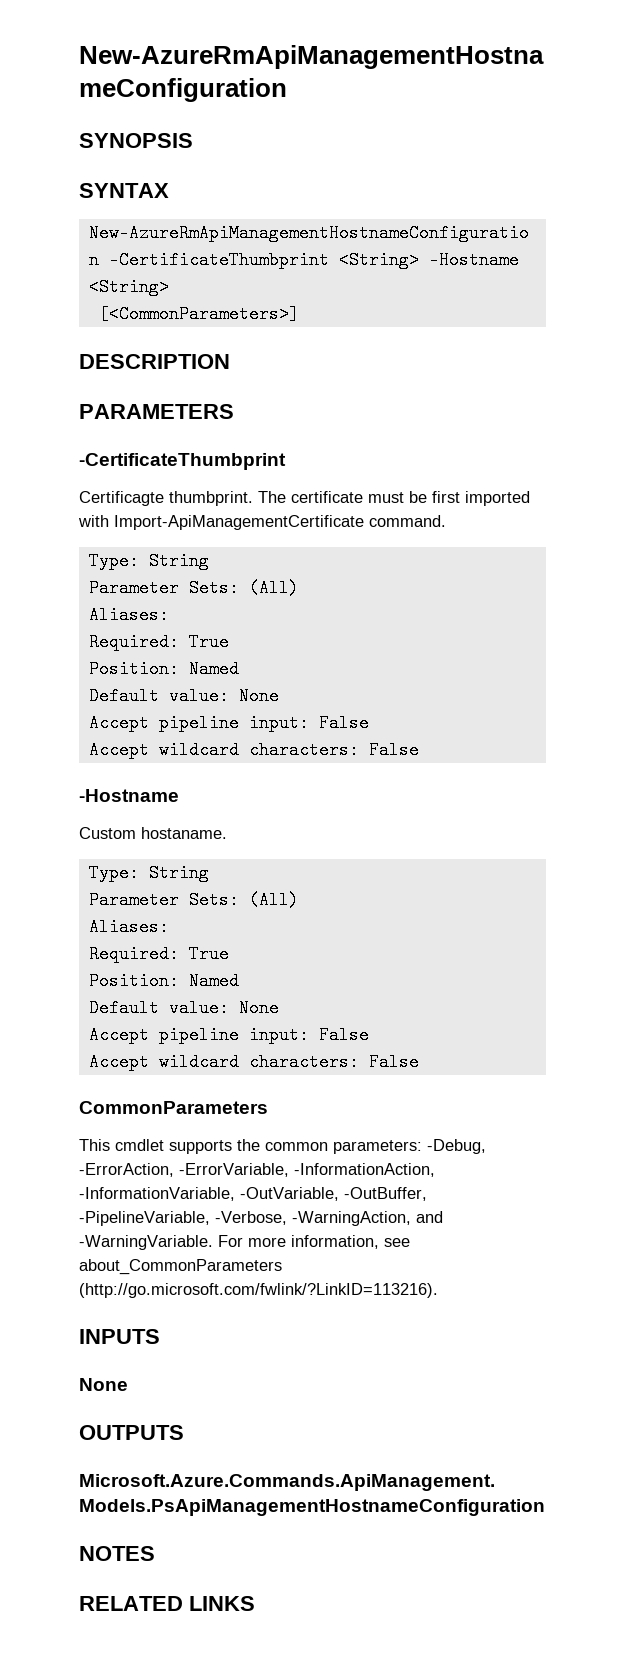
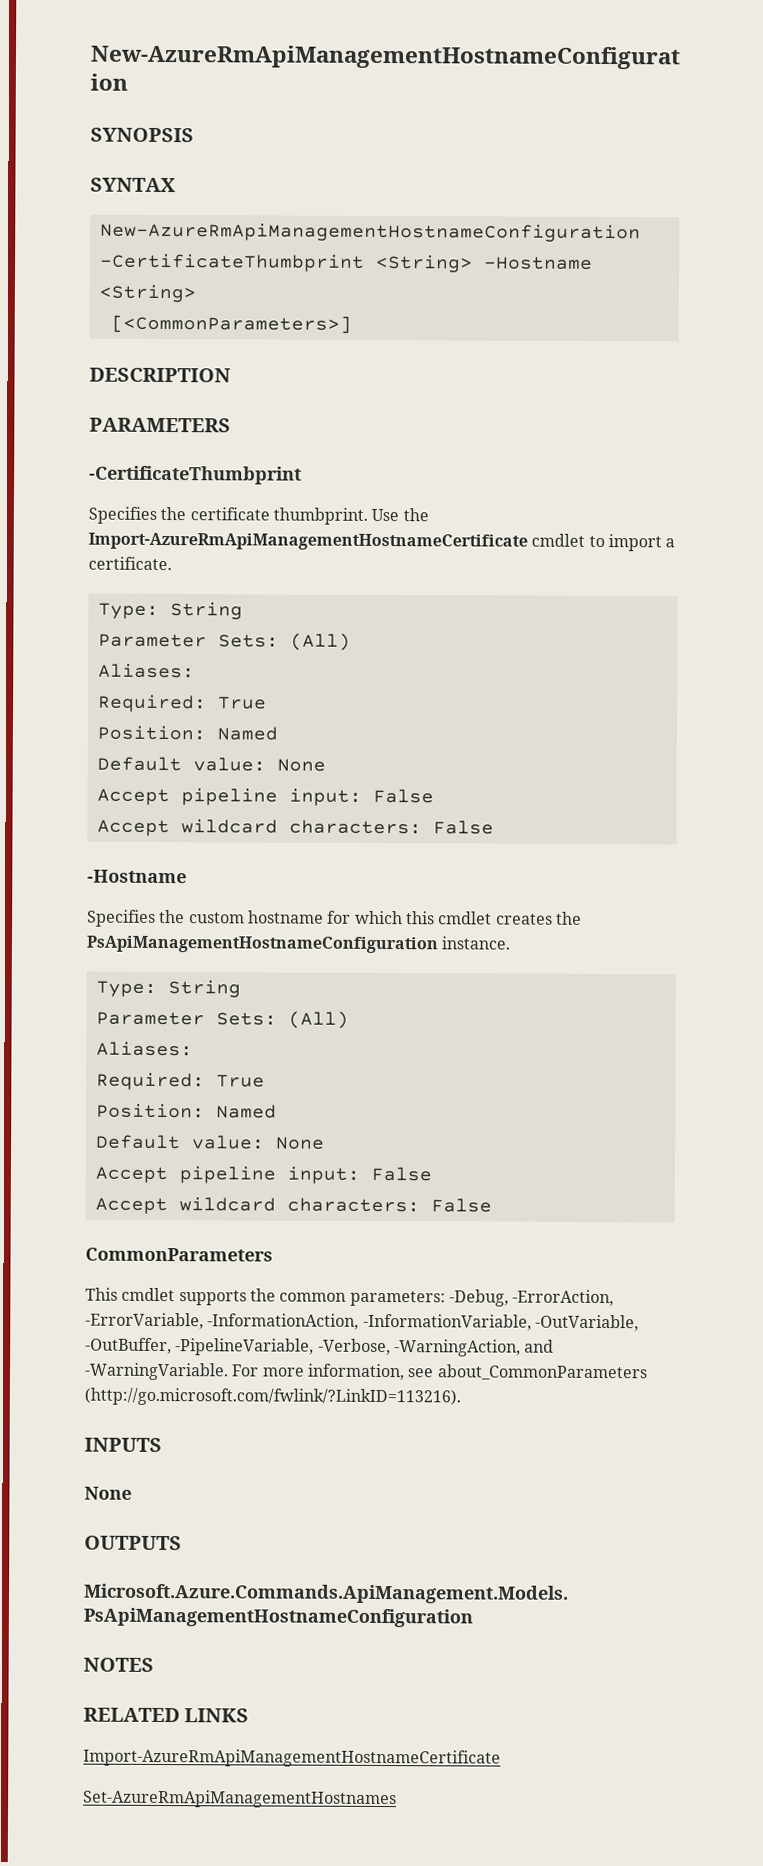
[79,491,530,506] [78,515,446,530] Certificagte thumbprint. The certificate must be first imported with Import-ApiManagementCertificate command. -> [88,506,429,525] [88,532,676,552] [88,556,172,571] Specifies the certificate thumbprint. Use the Import-AzureRmApiManagementHostnameCertificate cmdlet to import a certificate.
[79,827,227,839] Custom hostaname. -> [87,909,582,927] [86,935,511,954] Specifies the custom hostname for which this cmdlet creates the PsApiManagementHostnameConfiguration instance.
(255, 1603) none -> [83,1748,501,1768] [83,1789,397,1809] // Import-AzureRmApiManagementHostnameCertificate // Set-AzureRmApiManagementHostnames

